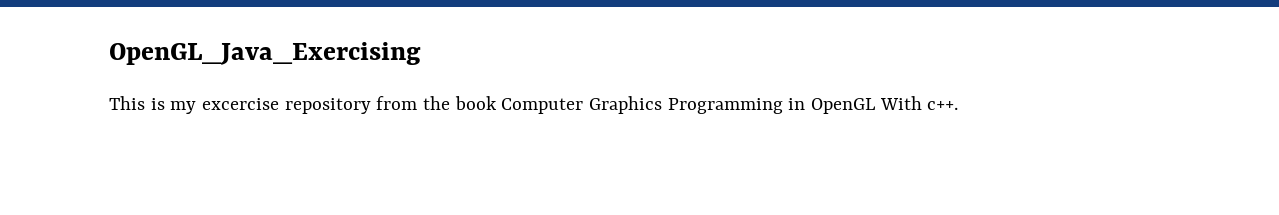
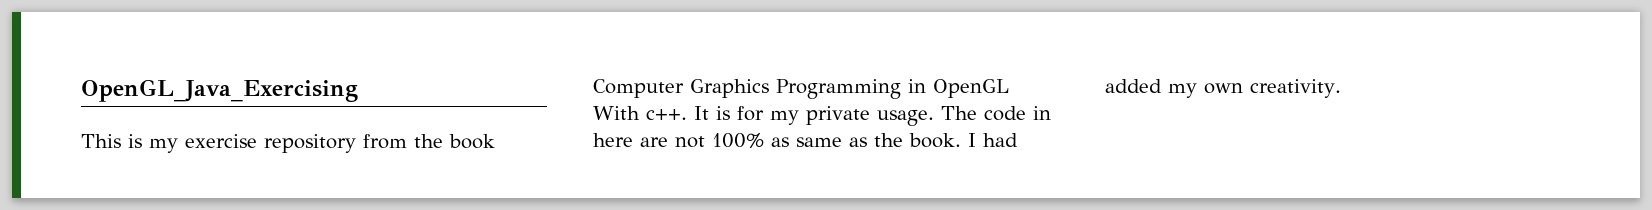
[202,98,280,110] excercise -> [185,134,257,148] exercise
(959, 105) none -> [694,106,1051,126] [593,133,1018,148] [1105,79,1341,98] It is for my private usage. The code in here are not 100% as same as the book. I had added my own creativity.

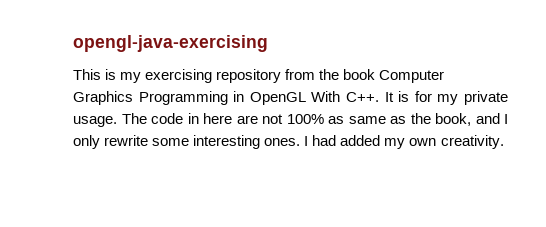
[81,79,358,102] OpenGL_Java_Exercising -> [73,35,268,52] opengl-java-exercising
[185,134,257,148] exercise -> [145,69,213,83] exercising
[646,109,687,120] c++. -> [346,92,379,102] C++.
[909,133,961,148] book. -> [435,113,508,126] [73,135,301,149] book, and I only rewrite some interesting ones.

